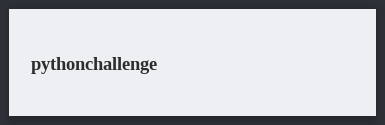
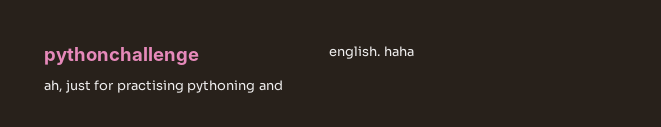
(157, 65) none -> [44,80,283,93] [329,46,414,59] // ah, just for practising pythoning and english. haha

